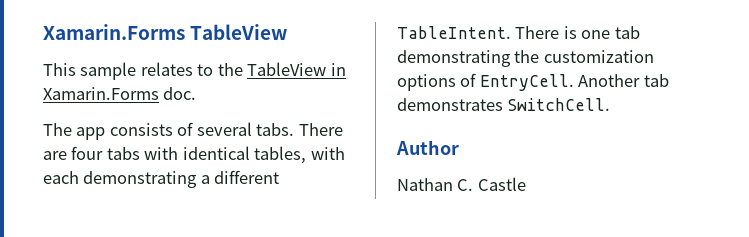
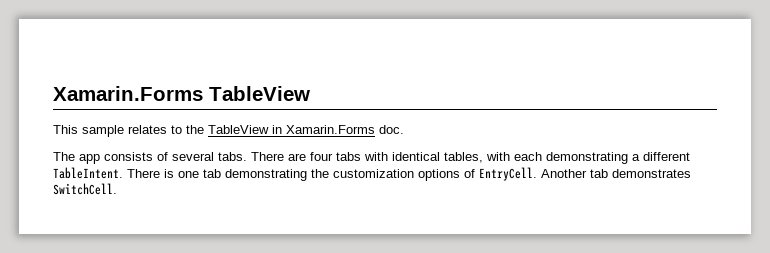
[396,140,459,155] [397,177,526,191] // Author // Nathan C. Castle -> (117, 189) none

